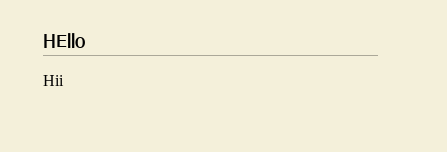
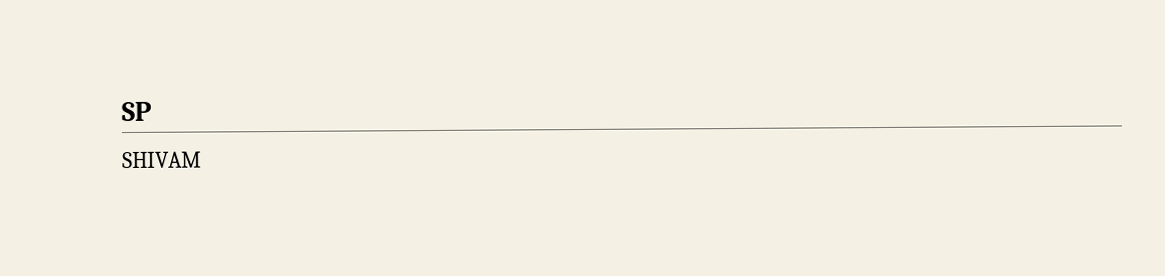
[43,33,85,48] [43,75,64,86] HEllo // Hii -> [121,101,152,122] [122,151,202,169] SP // SHIVAM

